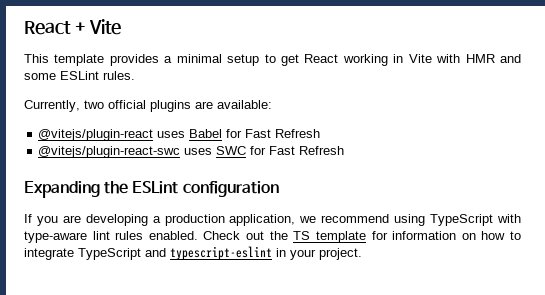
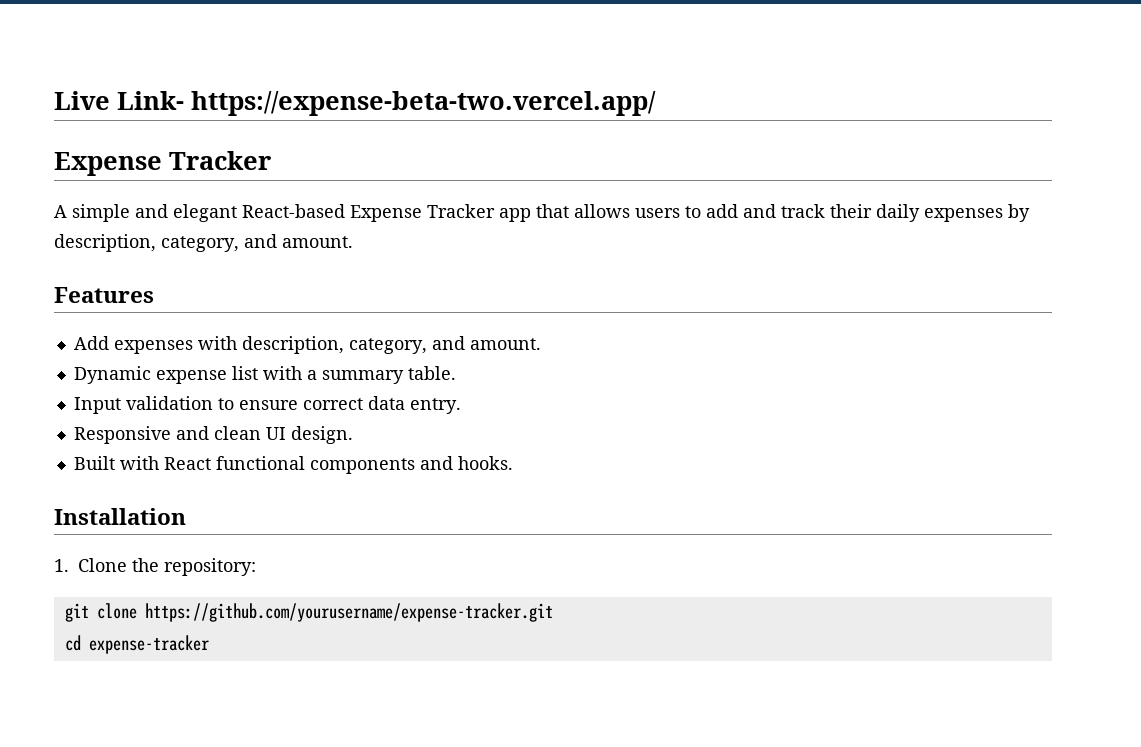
[24,19,122,35] [24,54,521,66] [24,71,135,80] [24,100,272,112] [38,129,321,141] [38,146,345,158] [24,181,279,198] [24,214,522,226] [24,231,522,243] [24,246,362,260] React + Vite // This template provides a minimal setup to get React working in Vite with HMR and some ESLint rules. // Currently, two official plugins are available: // @vitejs/plugin-react uses Babel for Fast Refresh // @vitejs/plugin-react-swc uses SWC for Fast Refresh // Expanding the ESLint configuration // If you are developing a production application, we recommend using TypeScript with type-aware lint rules enabled. Check out the TS template for information on how to integrate TypeScript and typescript-eslint in your project. -> [54,91,656,116] [54,151,271,176] [54,204,1030,222] [54,234,353,252] [54,287,154,303] [73,336,541,354] [73,366,456,384] [73,396,461,414] [73,426,353,444] [73,456,513,474] [54,508,186,525] [54,558,256,576] [64,603,553,622] [64,635,209,654] Live Link- https://expense-beta-two.vercel.app/ // Expense Tracker // A simple and elegant React-based Expense Tracker app that allows users to add and track their daily expenses by description, category, and amount. // Features // Add expenses with description, category, and amount. // Dynamic expense list with a summary table. // Input validation to ensure correct data entry. // Responsive and clean UI design. // Built with React functional components and hooks. // Installation // 1. Clone the repository: // git clone https://github.com/yourusername/expense-tracker.git // cd expense-tracker

